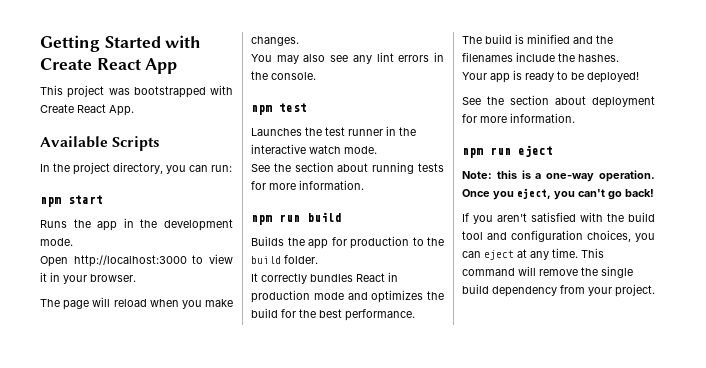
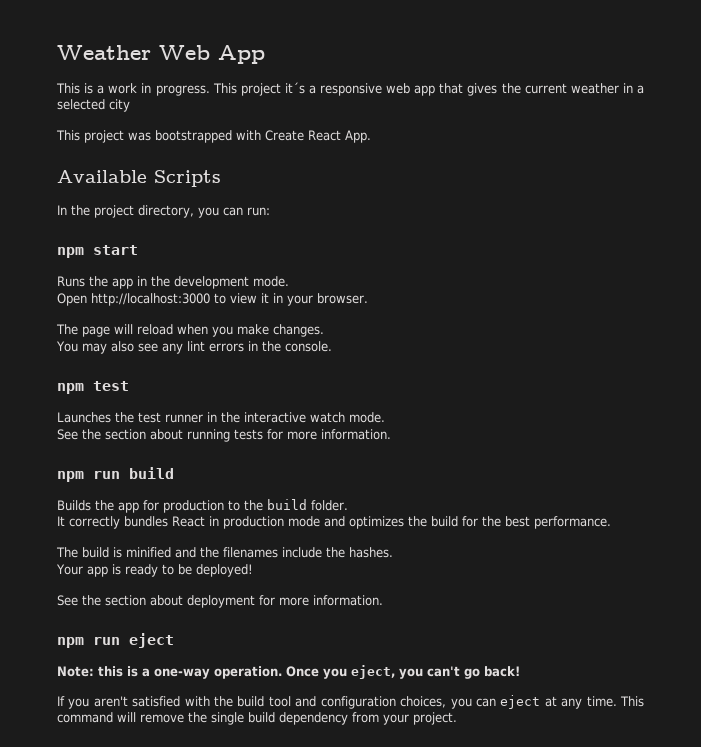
[40,35,202,52] [40,58,178,74] Getting Started with Create React App -> [57,45,265,64] [56,82,644,96] [57,99,130,112] Weather Web App // This is a work in progress. This project it´s a responsive web app that gives the current weather in a selected city

